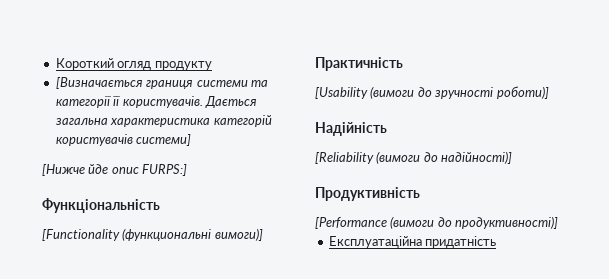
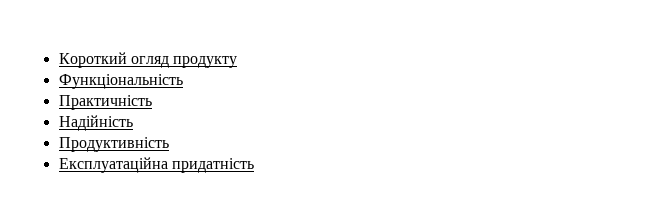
[55,77,268,89] [55,96,257,108] [54,115,272,127] [55,134,192,146] [42,164,188,176] [42,198,160,213] [42,228,263,241] [315,57,403,71] [315,86,549,99] [315,122,387,136] [315,151,513,164] [315,187,420,201] [315,216,559,229] [Визначається границя системи та категорії її користувачів. Дається загальна характеристика категорій користувачів системи] // [Нижче йде опис FURPS:] // Функціональність // [Functionality (функциональні вимоги)] // Практичність // [Usability (вимоги до зручності роботи)] // Надійність // [Reliability (вимоги до надійності)] // Продуктивність // [Performance (вимоги до продуктивності)] -> [58,74,183,89] [58,95,152,110] [58,115,133,131] [58,137,169,152] Функціональність // Практичність // Надійність // Продуктивність

